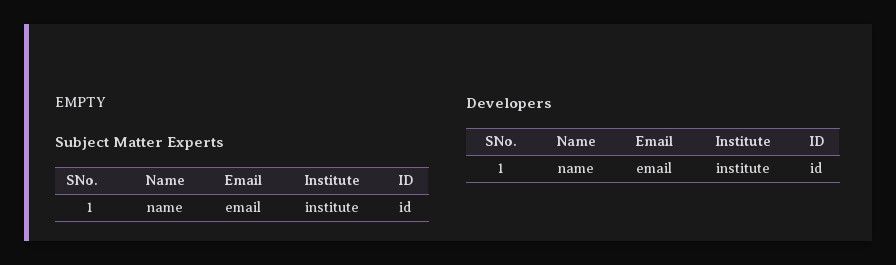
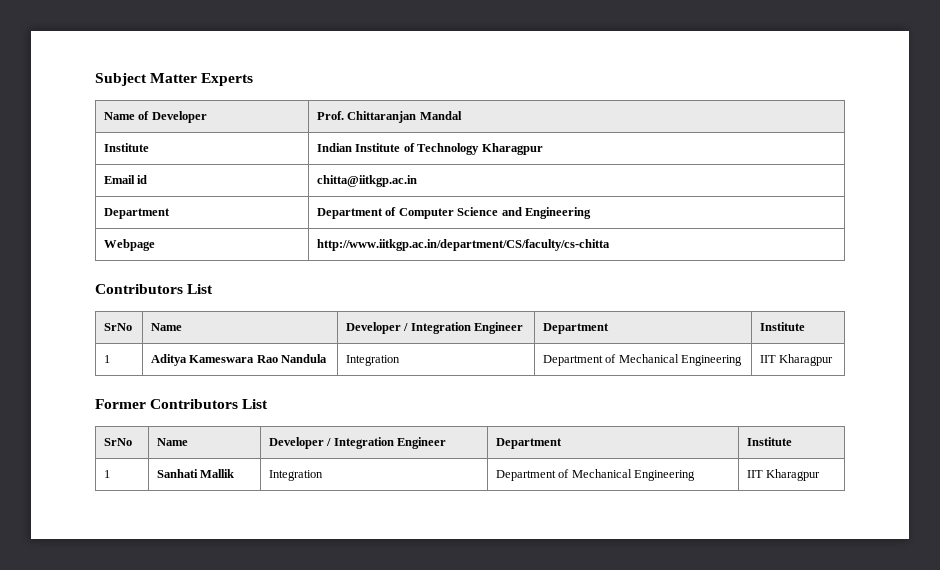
[55,97,106,107] EMPTY // -> (95, 79) none
[65,175,98,185] [144,175,185,185] [224,174,262,185] [303,174,360,185] [397,175,413,185] [87,202,93,212] [146,205,183,212] [225,201,261,212] [304,202,359,212] [399,201,411,212] [466,98,551,111] [485,136,517,146] [555,136,596,146] [635,135,673,146] [714,135,771,146] [808,136,824,146] [498,163,504,173] [557,166,594,173] [636,162,672,173] [715,163,770,173] [810,162,822,173] SNo. | Name | Email | Institute | ID // 1 | name | email | institute | id // Developers // SNo. | Name | Email | Institute | ID // 1 | name | email | institute | id -> [104,111,207,123] [317,111,462,123] [104,143,150,152] [317,143,543,155] [104,175,148,184] [317,175,418,187] [104,208,171,219] [317,207,591,219] [104,239,156,251] [317,239,611,251] [95,284,214,294] [104,323,133,331] [151,323,183,331] [346,322,524,334] [543,323,610,334] [760,322,806,331] [104,355,111,363] [151,354,328,366] [346,355,401,366] [543,354,743,366] [760,354,834,366] [95,399,269,409] [104,438,133,446] [157,438,189,446] [269,437,447,449] [496,438,563,449] [747,437,793,446] [104,470,111,478] [157,469,235,478] [269,470,324,481] [496,469,696,481] [747,469,821,481] Name of Developer | Prof. Chittaranjan Mandal // Institute | Indian Institute of Technology Kharagpur // Email id | chitta@iitkgp.ac.in // Department | Department of Computer Science and Engineering // Webpage | http://www.iitkgp.ac.in/department/CS/faculty/cs-chitta // Contributors List // SrNo | Name | Developer / Integration Engineer | Department | Institute // 1 | Aditya Kameswara Rao Nandula | Integration | Department of Mechanical Engineering | IIT Kharagpur // Former Contributors List // SrNo | Name | Developer / Integration Engineer | Department | Institute // 1 | Sanhati Mallik | Integration | Department of Mechanical Engineering | IIT Kharagpur

